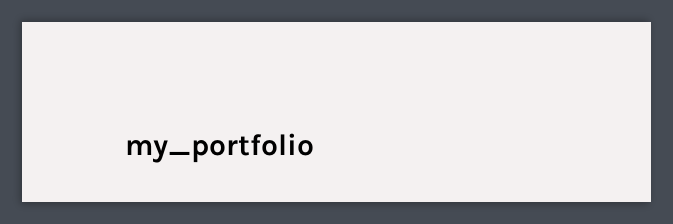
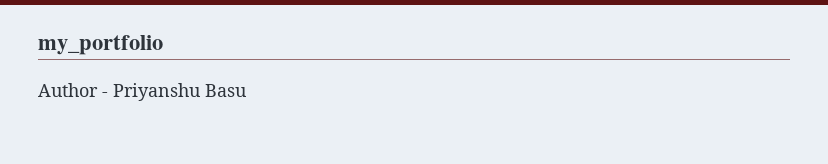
(314, 148) none -> [38,83,247,101] // Author - Priyanshu Basu

